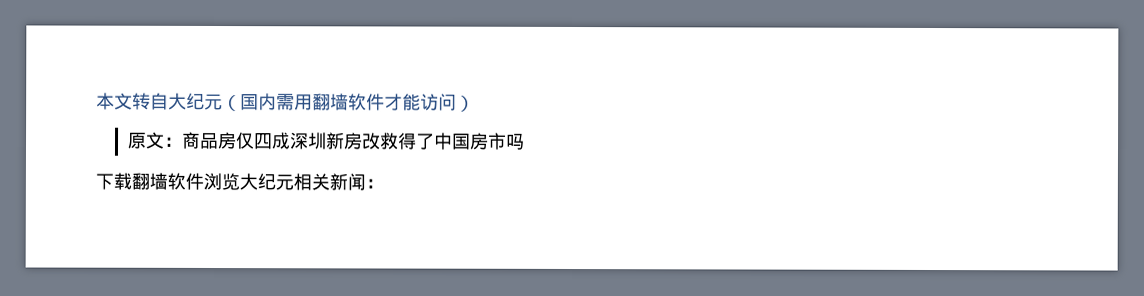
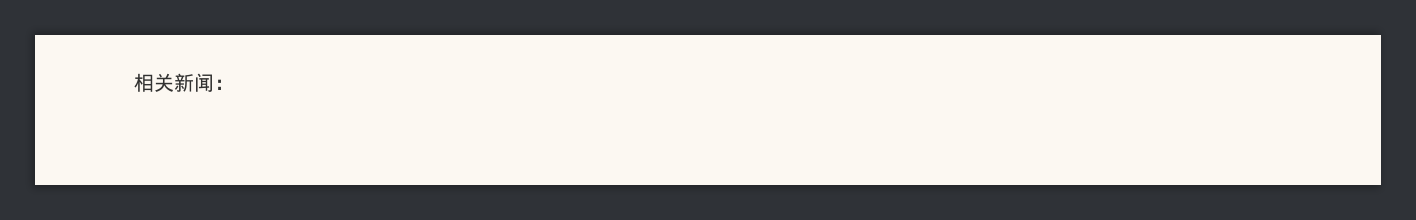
[96,92,475,112] [126,131,525,150] [95,172,294,191] 本文转自大纪元（国内需用翻墙软件才能访问） // 原文：商品房仅四成深圳新房改救得了中国房市吗 // 下载翻墙软件浏览大纪元 -> (134, 82) none

